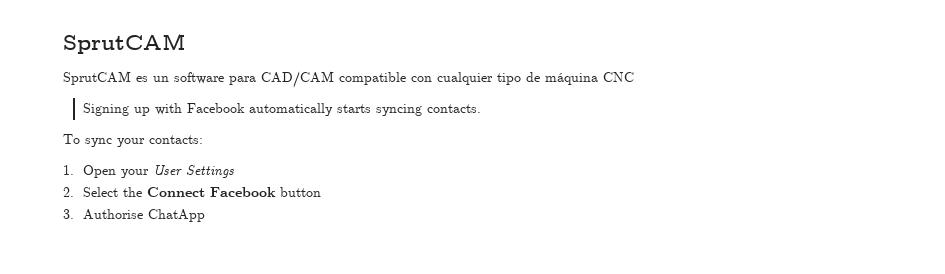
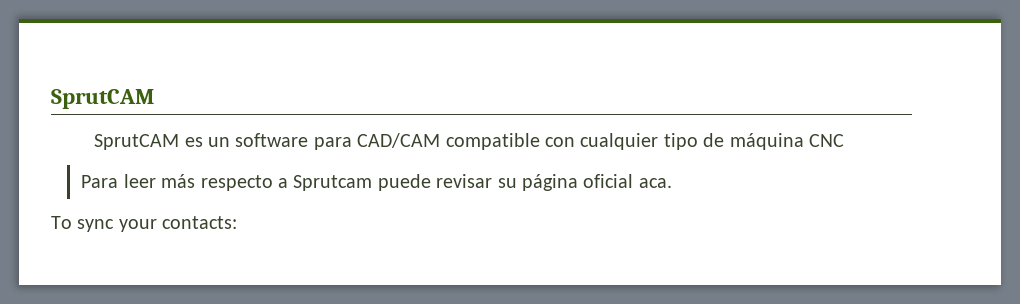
[83,103,482,116] [63,134,203,147] [63,165,235,178] [63,187,322,197] [63,209,206,222] Signing up with Facebook automatically starts syncing contacts. // To sync your contacts: // 1. Open your User Settings // 2. Select the Connect Facebook button // 3. Authorise ChatApp -> [81,174,672,191] [51,216,238,232] Para leer más respecto a Sprutcam puede revisar su página oficial aca. // To sync your contacts:

